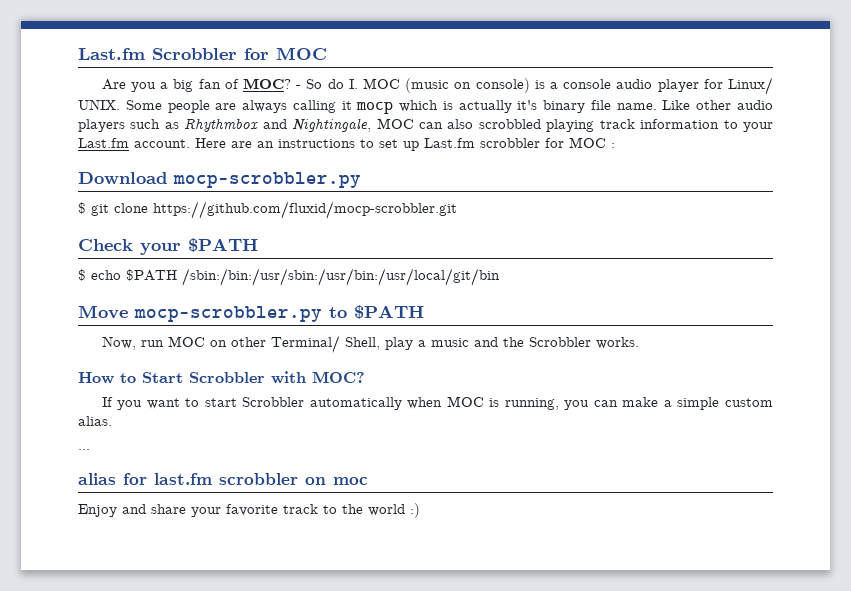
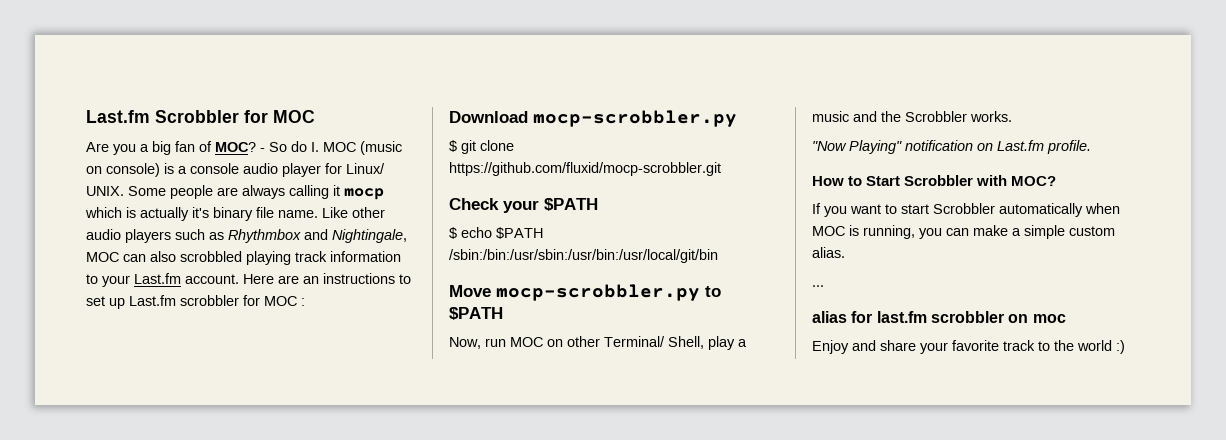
(639, 343) none -> [812,140,1091,154] // "Now Playing" notification on Last.fm profile.

